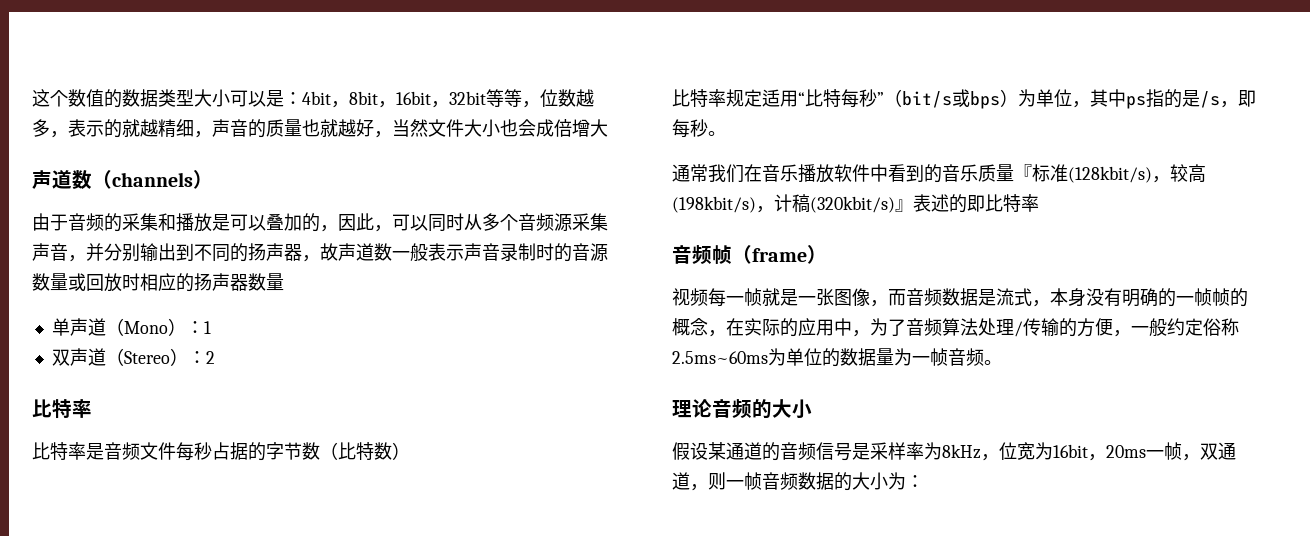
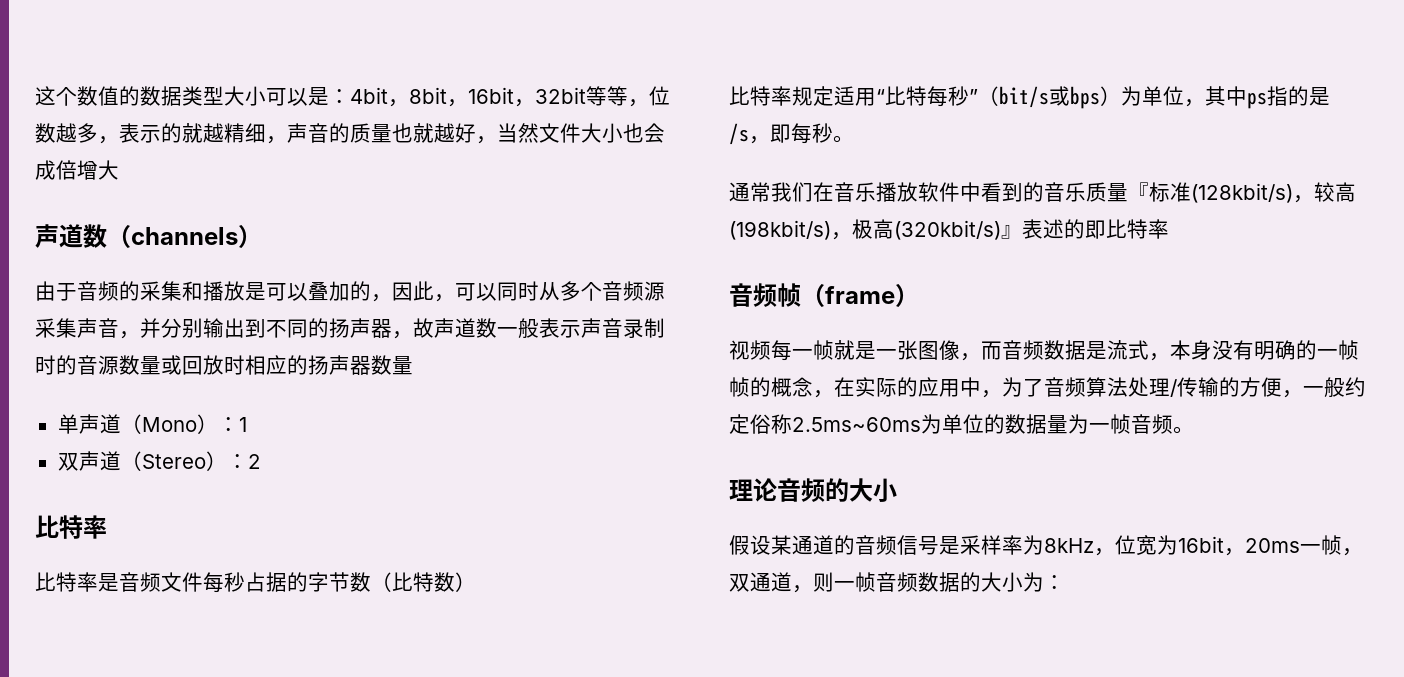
[774,194,810,213] 计稿 -> [852,219,894,239] 极高

